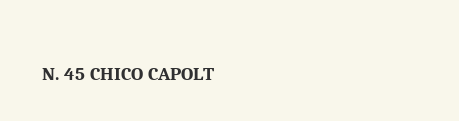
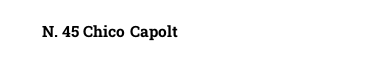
[90,68,215,80] CHICO CAPOLT -> [83,25,178,41] Chico Capolt

